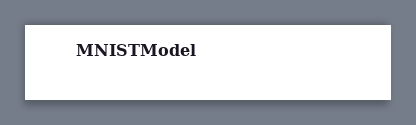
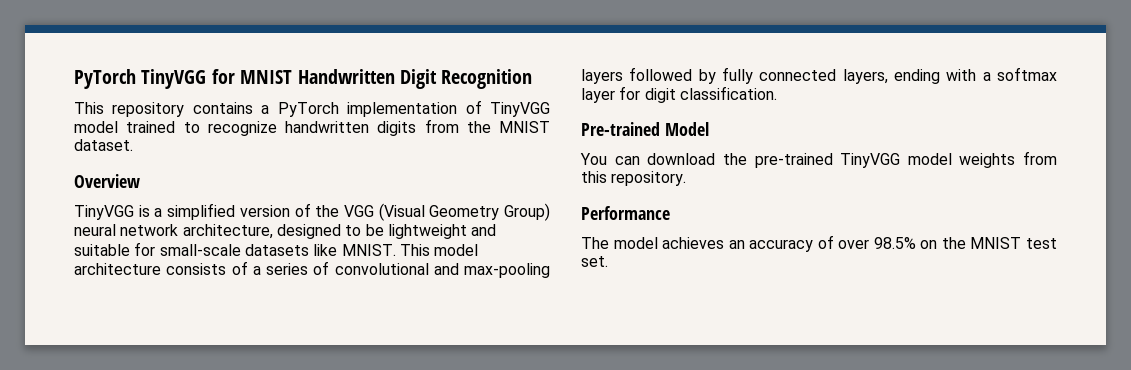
[76,44,196,56] MNISTModel -> [74,69,533,89] [74,100,551,117] [74,119,550,136] [74,139,133,151] [74,174,140,188] [74,203,550,221] [74,224,497,239] [74,242,479,256] [74,261,550,278] [581,67,1057,84] [581,86,777,103] [581,122,709,136] [580,151,1057,168] [581,171,687,186] [581,206,670,220] [581,235,1057,252] [581,256,608,267] PyTorch TinyVGG for MNIST Handwritten Digit Recognition // This repository contains a PyTorch implementation of TinyVGG model trained to recognize handwritten digits from the MNIST dataset. // Overview // TinyVGG is a simplified version of the VGG (Visual Geometry Group) neural network architecture, designed to be lightweight and suitable for small-scale datasets like MNIST. This model architecture consists of a series of convolutional and max-pooling layers followed by fully connected layers, ending with a softmax layer for digit classification. // Pre-trained Model // You can download the pre-trained TinyVGG model weights from this repository. // Performance // The model achieves an accuracy of over 98.5% on the MNIST test set.

